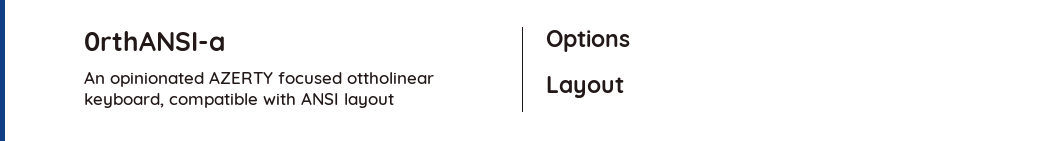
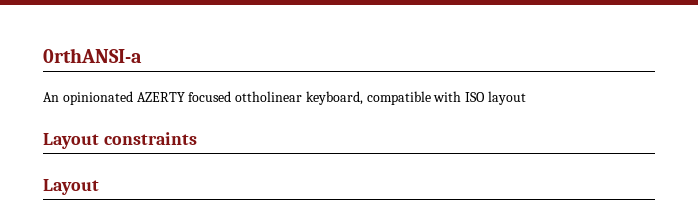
[301,92,339,105] ANSI -> [465,92,486,102] ISO
[546,30,630,52] Options -> [43,132,197,149] Layout constraints

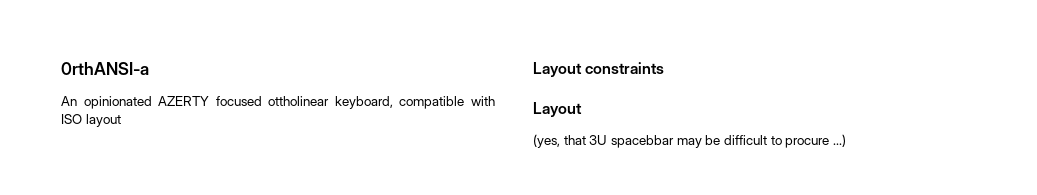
(99, 187) none -> [533,134,846,148] // (yes, that 3U spacebbar may be difficult to procure ...)

